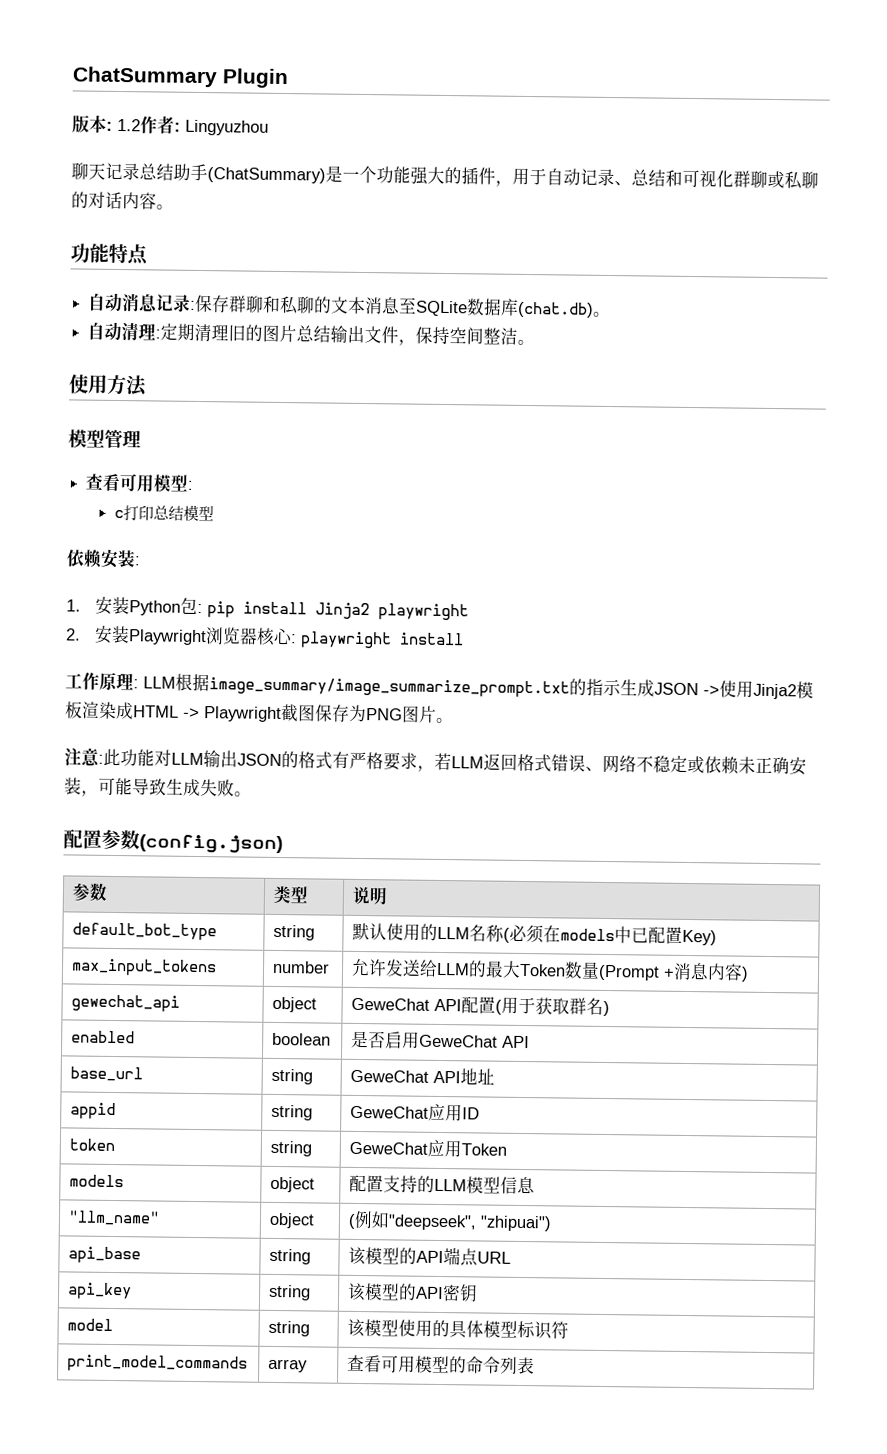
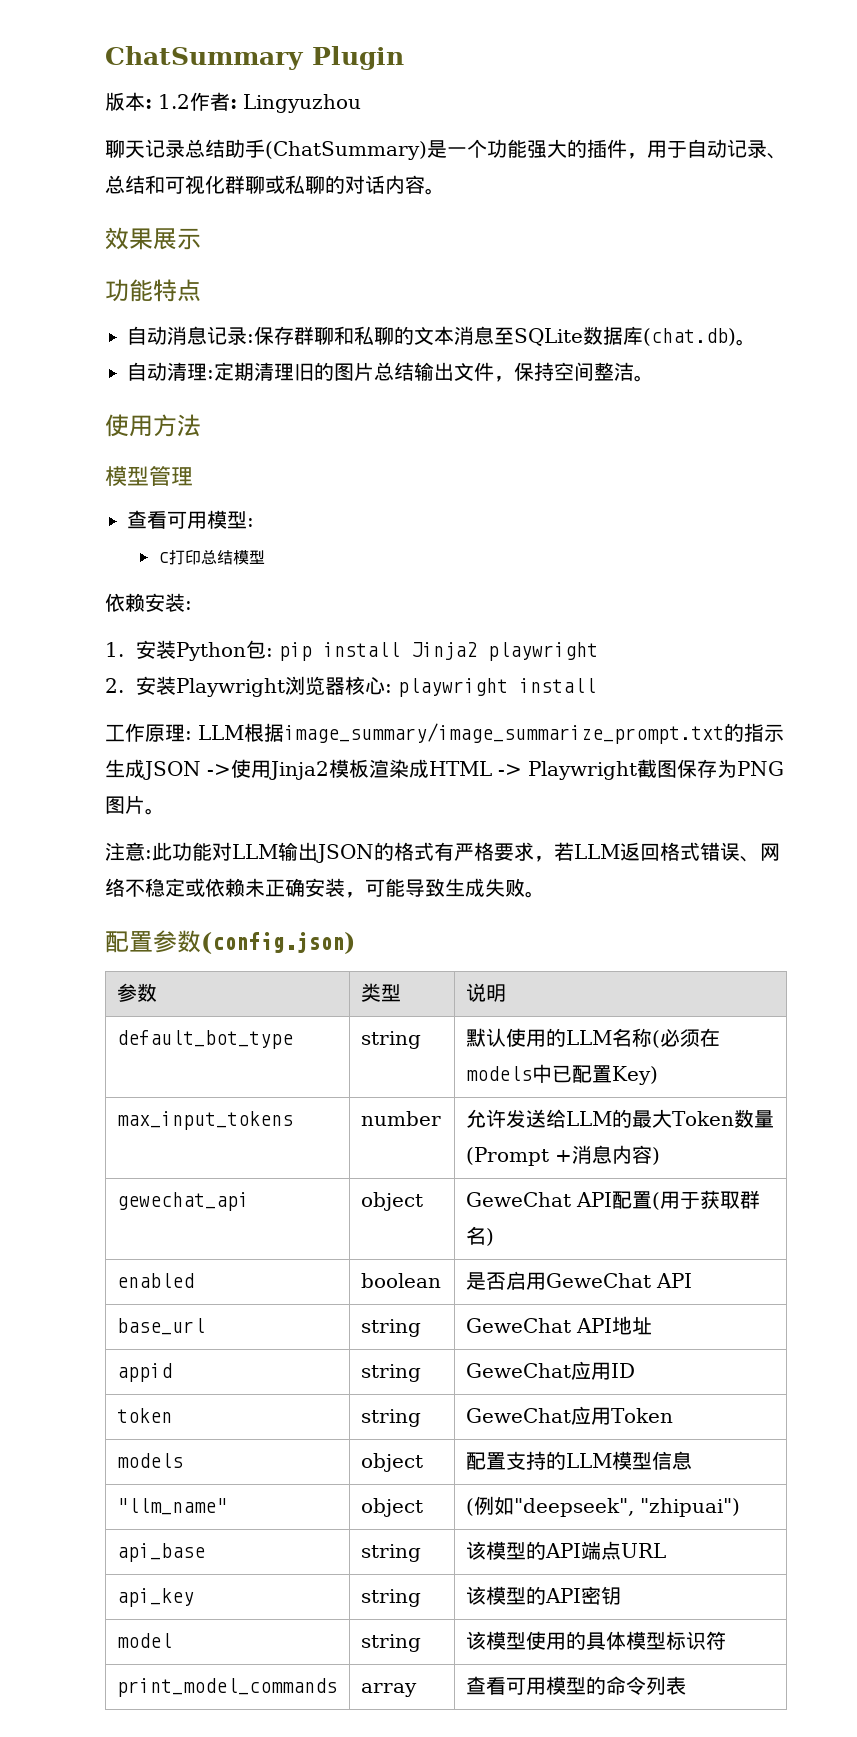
(174, 207) none -> [105,227,201,250] // 效果展示

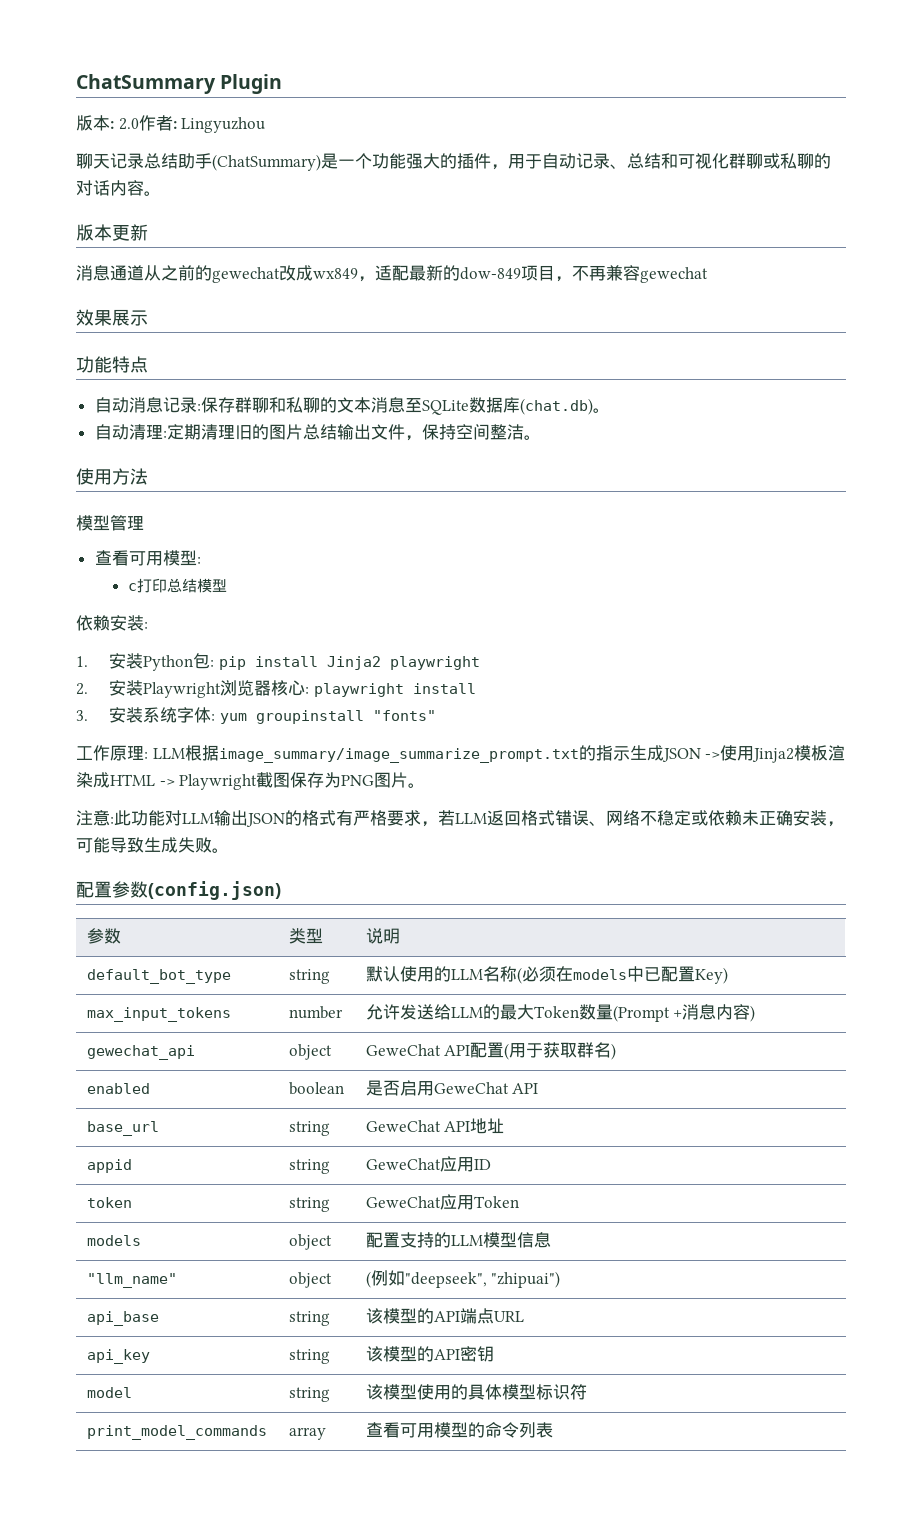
[158,94,190,109] 1.2 -> [118,118,139,130] 2.0
(445, 191) none -> [76,224,148,241] [76,265,708,283] // 版本更新 // 消息通道从之前的gewechat改成wx849，适配最新的dow-849项目，不再兼容gewechat
(597, 685) none -> [76,707,437,724] // 3.安装系统字体: yum groupinstall "fonts"

